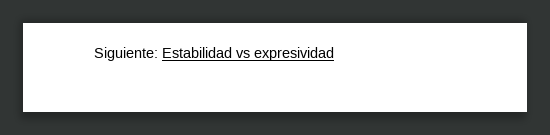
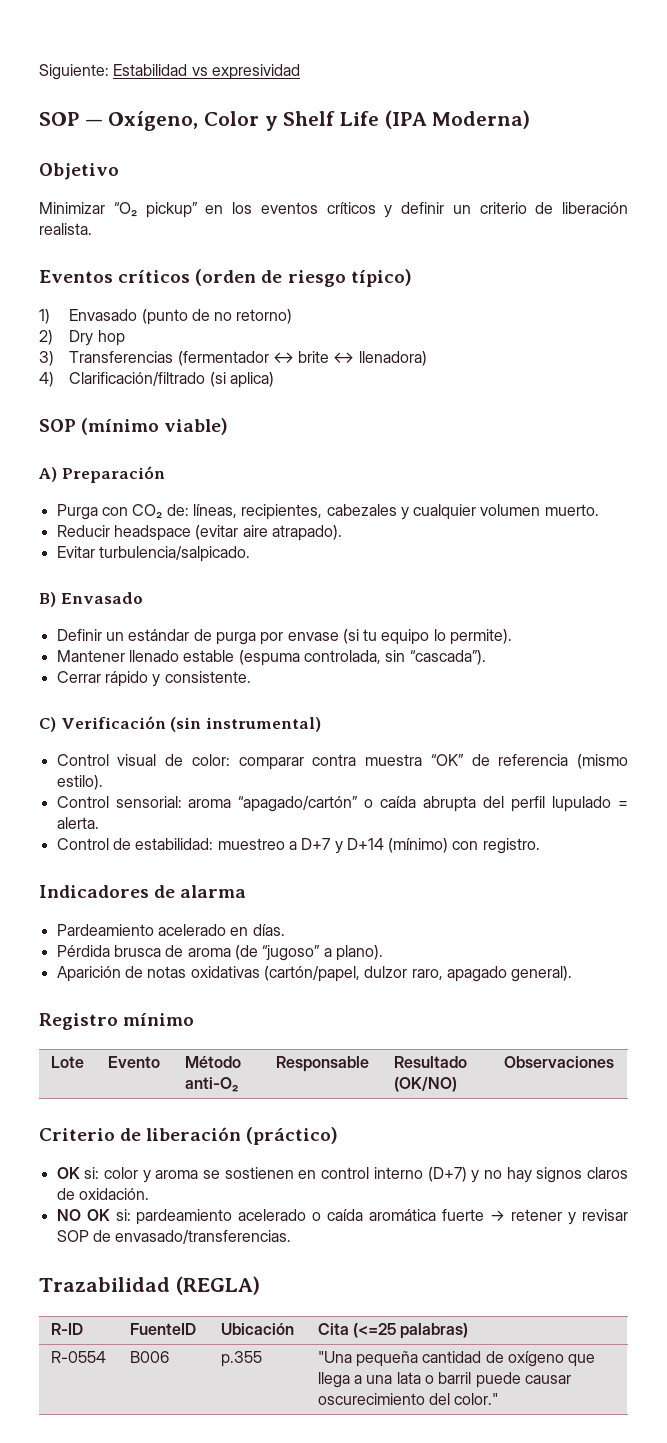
(334, 54) none -> [39,110,531,131] [39,163,119,180] [39,202,628,218] [39,223,92,235] [39,269,412,287] [39,309,293,325] [39,330,125,346] [39,351,427,366] [39,372,274,388] [39,418,229,435] [38,466,165,483] [56,504,599,520] [56,525,342,541] [56,546,250,562] [39,592,143,607] [56,629,513,645] [56,650,486,666] [56,671,251,687] [39,716,321,732] [56,754,628,770] [56,775,103,790] [56,796,628,812] [56,817,99,829] [56,838,540,854] [39,885,247,898] [56,924,285,936] [56,945,383,961] [56,966,573,982] [39,1013,195,1030] [50,1056,84,1068] [107,1056,160,1068] [184,1056,241,1068] [184,1077,238,1092] [275,1056,369,1072] [393,1056,467,1068] [393,1077,457,1092] [503,1056,614,1068] [39,1127,339,1145] [56,1167,628,1183] [56,1188,149,1200] [56,1209,628,1225] [56,1230,292,1244] [39,1276,260,1295] [50,1323,83,1335] [129,1323,196,1335] [220,1323,294,1335] [317,1323,469,1339] [50,1351,106,1363] [129,1351,169,1363] [220,1351,262,1367] [317,1351,596,1367] [317,1372,572,1388] [317,1393,499,1405] // SOP — Oxígeno, Color y Shelf Life (IPA Moderna) // Objetivo // Minimizar “O₂ pickup” en los eventos críticos y definir un criterio de liberación realista. // Eventos críticos (orden de riesgo típico) // 1) Envasado (punto de no retorno) // 2) Dry hop // 3) Transferencias (fermentador ↔ brite ↔ llenadora) // 4) Clarificación/filtrado (si aplica) // SOP (mínimo viable) // A) Preparación // Purga con CO₂ de: líneas, recipientes, cabezales y cualquier volumen muerto. // Reducir headspace (evitar aire atrapado). // Evitar turbulencia/salpicado. // B) Envasado // Definir un estándar de purga por envase (si tu equipo lo permite). // Mantener llenado estable (espuma controlada, sin “cascada”). // Cerrar rápido y consistente. // C) Verificación (sin instrumental) // Control visual de color: comparar contra muestra “OK” de referencia (mismo estilo). // Control sensorial: aroma “apagado/cartón” o caída abrupta del perfil lupulado = alerta. // Control de estabilidad: muestreo a D+7 y D+14 (mínimo) con registro. // Indicadores de alarma // Pardeamiento acelerado en días. // Pérdida brusca de aroma (de “jugoso” a plano). // Aparición de notas oxidativas (cartón/papel, dulzor raro, apagado general). // Registro mínimo // Lote | Evento | Método anti-O₂ | Responsable | Resultado (OK/NO) | Observaciones // Criterio de liberación (práctico) // OK si: color y aroma se sostienen en control interno (D+7) y no hay signos claros de oxidación. // NO OK si: pardeamiento acelerado o caída aromática fuerte → retener y revisar SOP de envasado/transferencias. // Trazabilidad (REGLA) // R-ID | FuenteID | Ubicación | Cita (<=25 palabras) // R-0554 | B006 | p.355 | "Una pequeña cantidad de oxígeno que llega a una lata o barril puede causar oscurecimiento del color."

